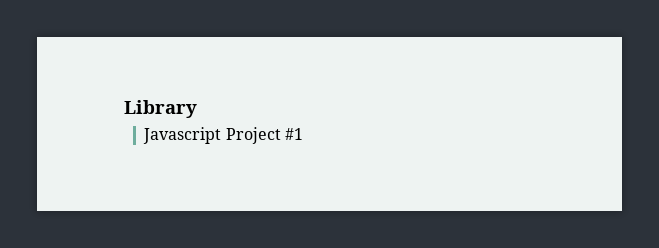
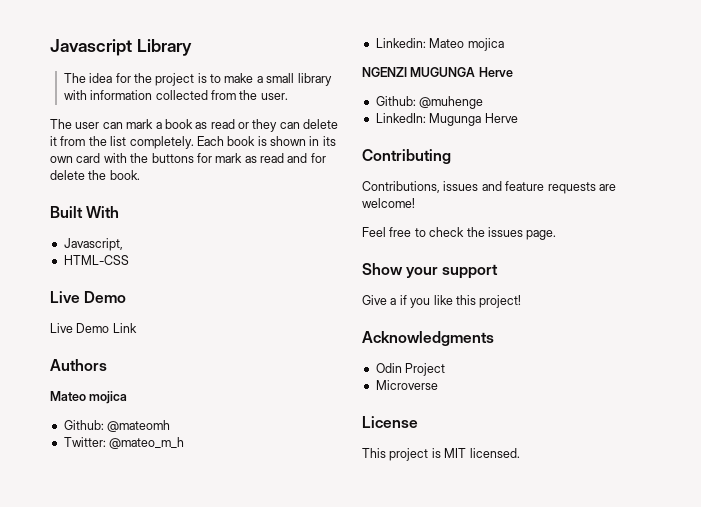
(124, 109) none -> [50,39,132,56] Javascript
[143,127,304,144] Javascript Project #1 -> [63,73,332,86] [63,90,288,100] [50,119,339,132] [50,136,336,149] [50,153,326,163] [50,170,140,180] [50,206,120,218] [63,238,123,251] [63,255,129,265] [50,291,127,303] [50,323,137,333] [50,359,107,371] [50,391,128,404] [63,420,171,432] [63,437,185,449] [375,38,504,51] [362,67,513,77] [375,96,484,109] [375,113,518,126] [362,149,451,164] [362,181,616,194] [362,198,415,208] [362,227,557,240] [362,263,499,279] [362,295,522,308] [362,331,494,346] [375,363,446,376] [375,380,438,390] [362,416,418,428] [362,448,520,461] The idea for the project is to make a small library with information collected from the user. // The user can mark a book as read or they can delete it from the list completely. Each book is shown in its own card with the buttons for mark as read and for delete the book. // Built With // Javascript, // HTML-CSS // Live Demo // Live Demo Link // Authors // Mateo mojica // Github: @mateomh // Twitter: @mateo_m_h // Linkedin: Mateo mojica // NGENZI MUGUNGA Herve // Github: @muhenge // LinkedIn: Mugunga Herve // Contributing // Contributions, issues and feature requests are welcome! // Feel free to check the issues page. // Show your support // Give a if you like this project! // Acknowledgments // Odin Project // Microverse // License // This project is MIT licensed.

